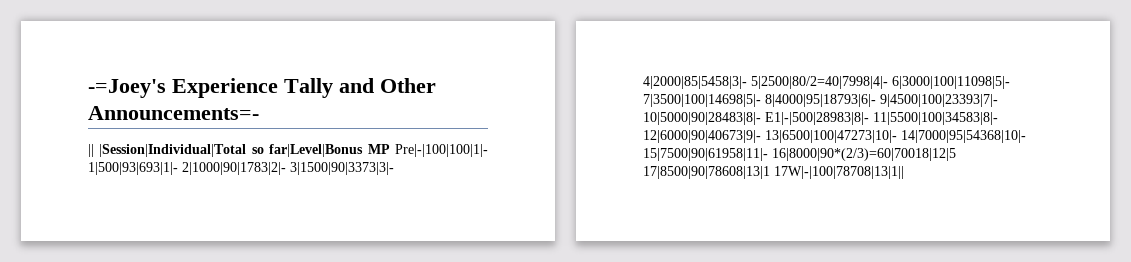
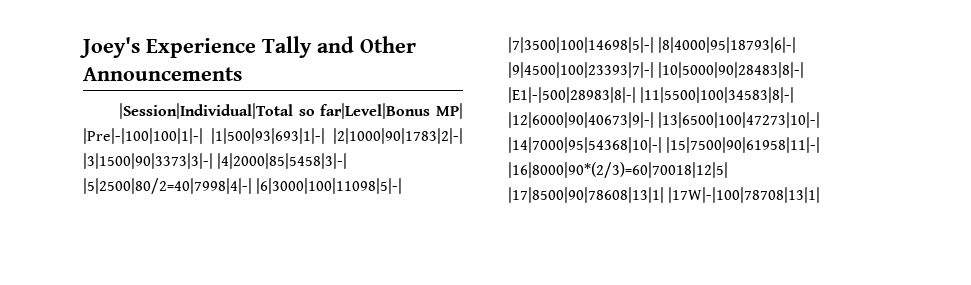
[88,79,166,98] -=Joey's -> [79,37,140,58] Joey's
[88,106,259,120] [88,144,94,157] Announcements=- // || -> [83,67,242,81] Announcements //
[367,144,488,157] [88,162,394,175] [643,76,1010,89] [643,94,998,107] [643,112,998,125] [643,130,1026,143] [643,148,956,161] [643,166,904,179] MP Pre|-|100|100|1|- 1|500|93|693|1|- 2|1000|90|1783|2|- 3|1500|90|3373|3|- 4|2000|85|5458|3|- 5|2500|80/2=40|7998|4|- 6|3000|100|11098|5|- 7|3500|100|14698|5|- 8|4000|95|18793|6|- 9|4500|100|23393|7|- 10|5000|90|28483|8|- E1|-|500|28983|8|- 11|5500|100|34583|8|- 12|6000|90|40673|9|- 13|6500|100|47273|10|- 14|7000|95|54368|10|- 15|7500|90|61958|11|- 16|8000|90*(2/3)=60|70018|12|5 17|8500|90|78608|13|1 17W|-|100|78708|13|1|| -> [436,103,463,119] [83,128,463,144] [83,153,348,169] [83,178,403,194] [508,37,797,53] [508,62,805,78] [508,87,795,103] [508,112,821,128] [508,137,821,153] [508,162,728,178] [508,187,821,203] MP| |Pre|-|100|100|1|-| |1|500|93|693|1|-| |2|1000|90|1783|2|-| |3|1500|90|3373|3|-| |4|2000|85|5458|3|-| |5|2500|80/2=40|7998|4|-| |6|3000|100|11098|5|-| |7|3500|100|14698|5|-| |8|4000|95|18793|6|-| |9|4500|100|23393|7|-| |10|5000|90|28483|8|-| |E1|-|500|28983|8|-| |11|5500|100|34583|8|-| |12|6000|90|40673|9|-| |13|6500|100|47273|10|-| |14|7000|95|54368|10|-| |15|7500|90|61958|11|-| |16|8000|90*(2/3)=60|70018|12|5| |17|8500|90|78608|13|1| |17W|-|100|78708|13|1|

